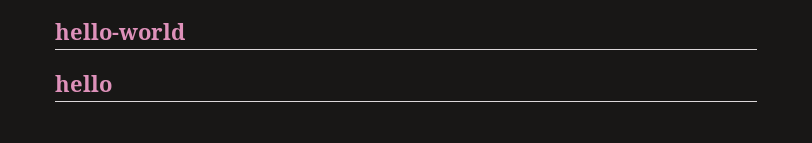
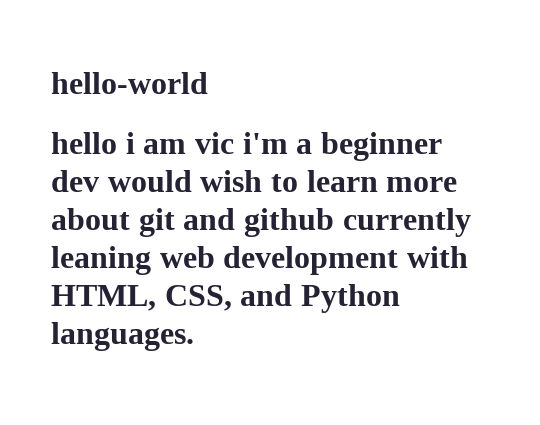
(112, 83) none -> [125,132,442,161] [51,170,458,192] [51,208,471,237] [51,246,468,275] [51,284,400,313] [51,322,194,351] i am vic i'm a beginner dev would wish to learn more about git and github currently leaning web development with HTML, CSS, and Python languages.

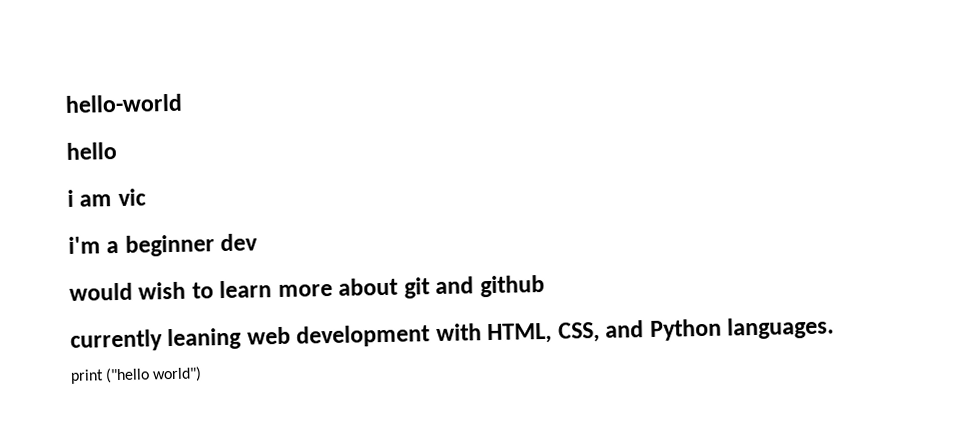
(117, 143) none -> (117, 151) //
(234, 143) none -> (146, 197) //
(99, 181) none -> (259, 242) //
(334, 222) none -> (545, 286) //
(194, 336) none -> [70,366,203,384] // print ("hello world")

